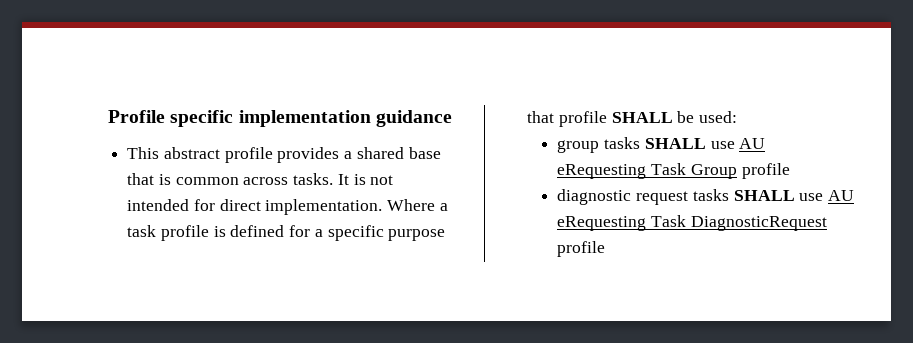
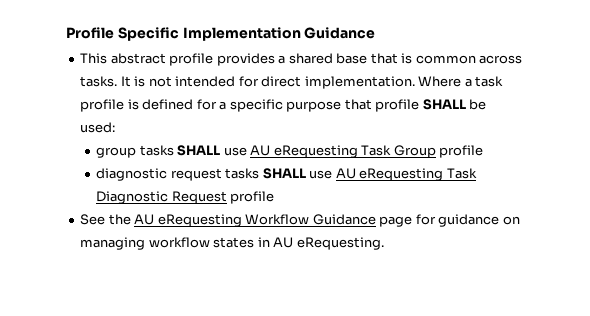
[170,110,452,127] specific implementation guidance -> [117,27,376,41] Specific Implementation Guidance
[690,216,827,231] [557,241,606,257] DiagnosticRequest profile -> [96,191,275,204] [80,214,520,227] [80,237,384,250] Diagnostic Request profile // See the AU eRequesting Workflow Guidance page for guidance on managing workflow states in AU eRequesting.

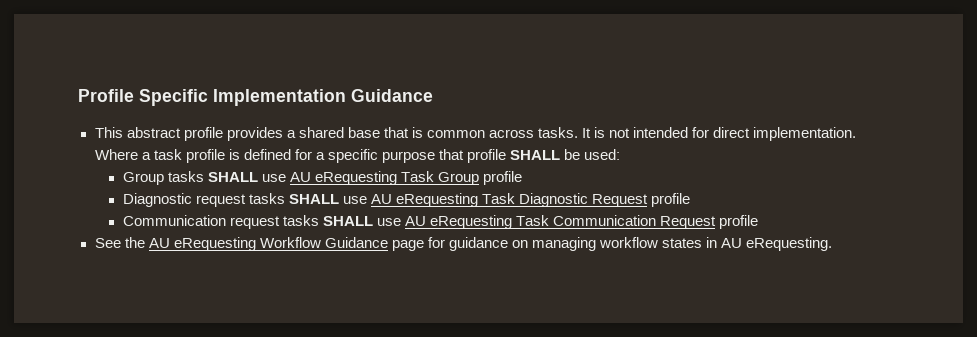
[96,147,137,158] group -> [122,172,164,185] Group
[96,168,168,181] diagnostic -> [122,193,192,207] Diagnostic
(275, 197) none -> [122,215,759,229] // Communication request tasks SHALL use AU eRequesting Task Communication Request profile

